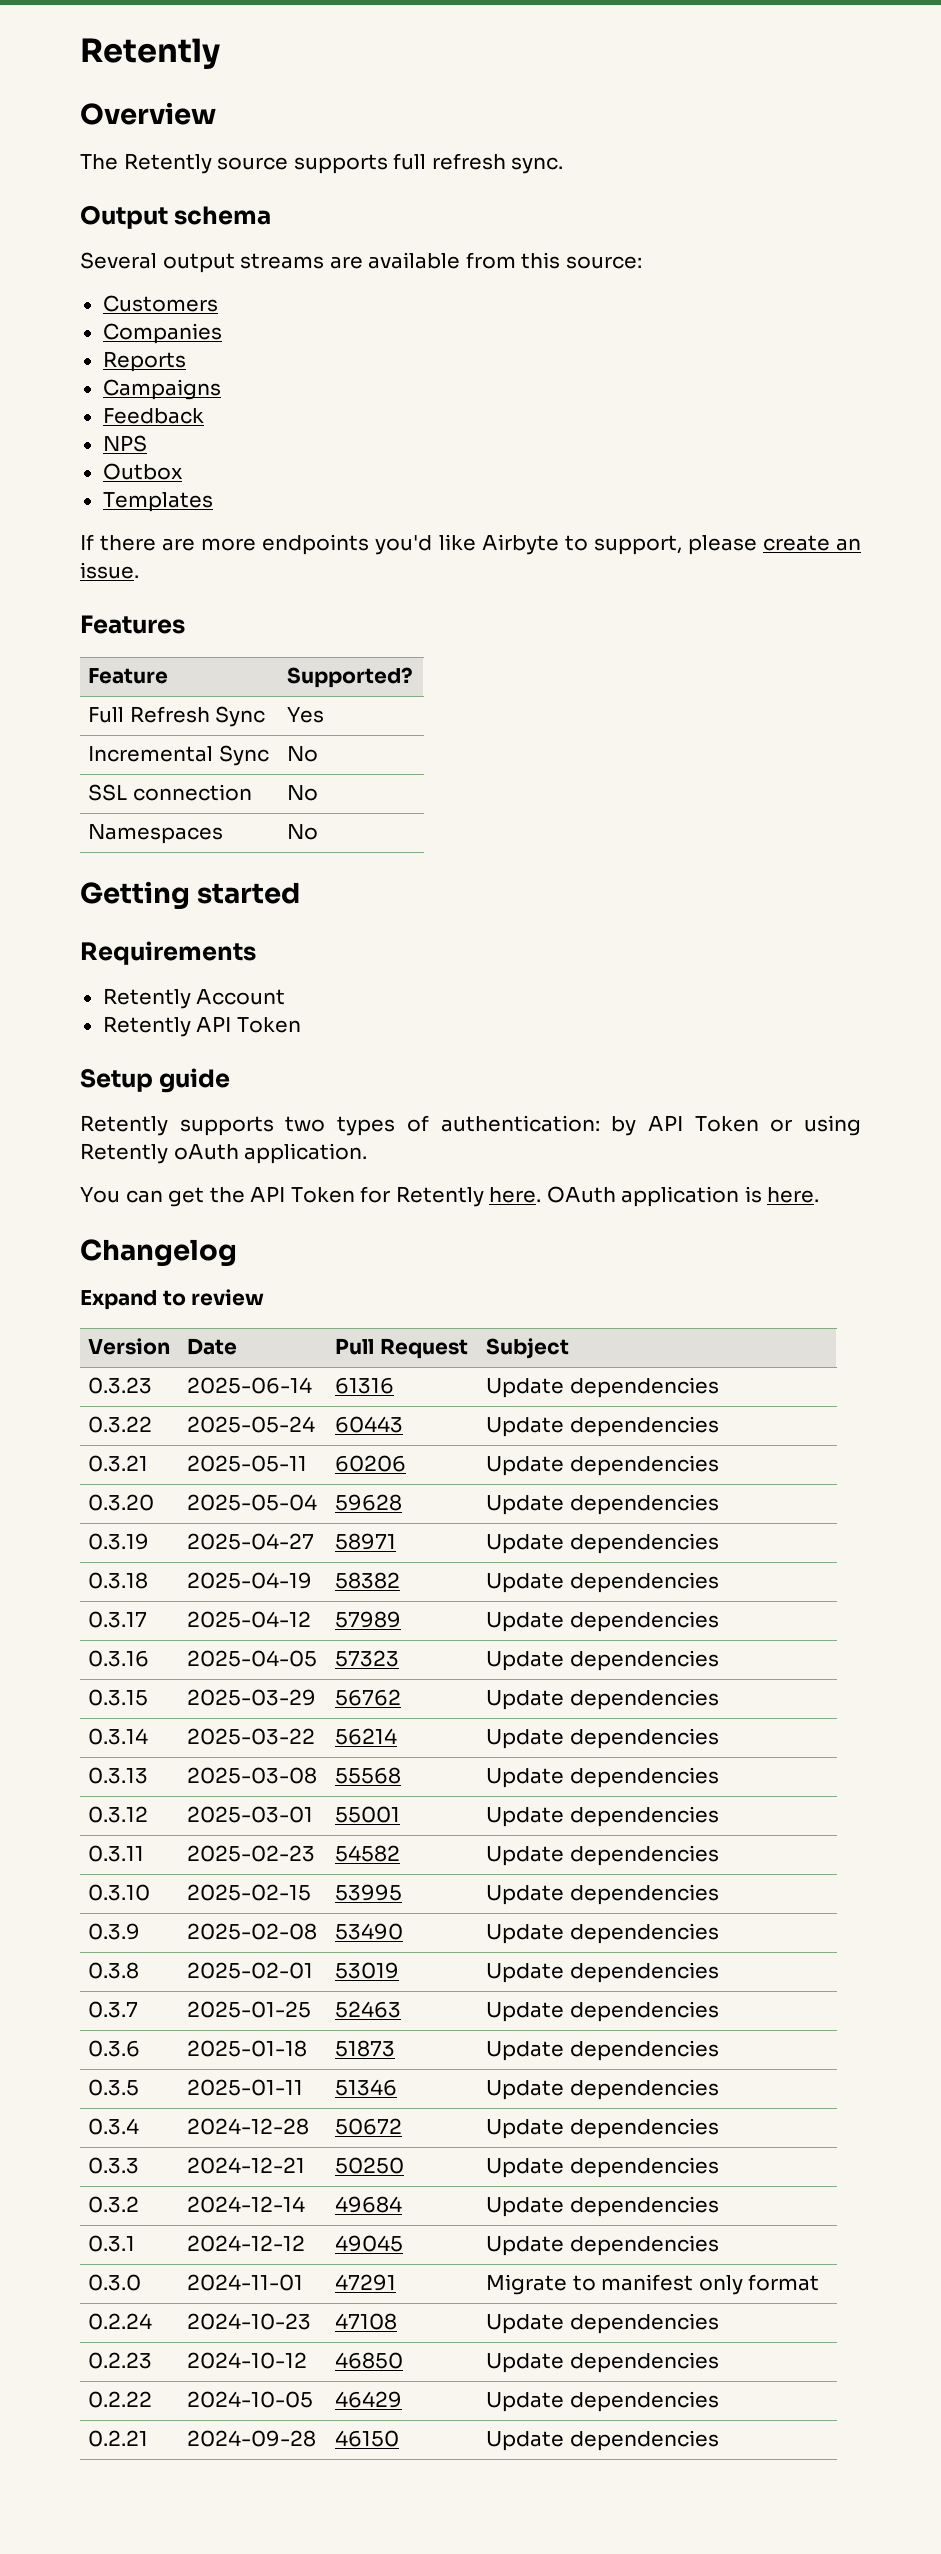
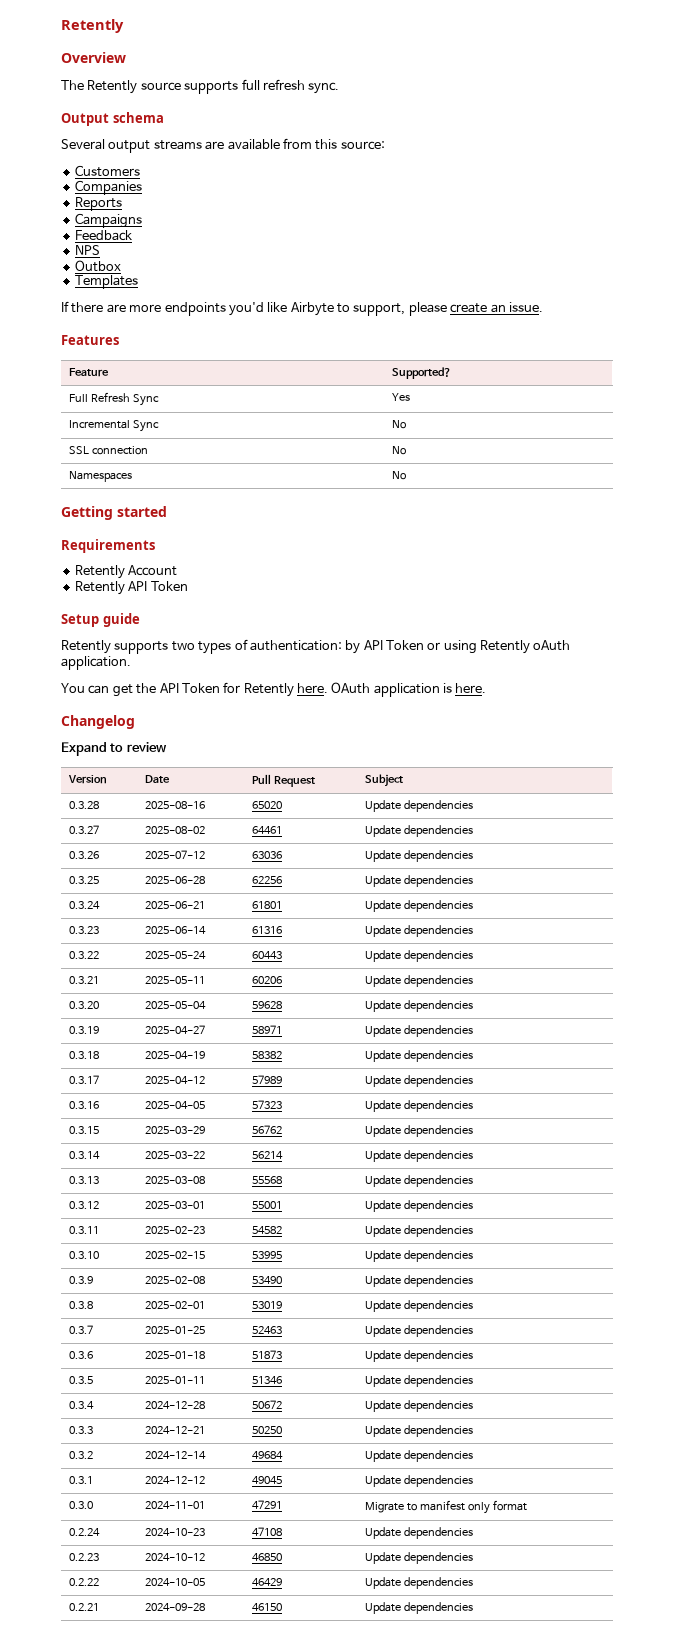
(570, 1348) none -> [68,801,99,809] [144,801,205,809] [251,801,282,809] [364,800,473,812] [68,825,99,834] [144,826,205,834] [251,826,282,834] [364,825,473,837] [68,851,99,859] [144,850,205,859] [251,851,282,859] [364,850,473,862] [68,876,99,884] [144,876,205,884] [251,876,282,884] [364,875,473,887] [68,901,100,909] [144,901,205,909] [251,901,282,909] [364,900,473,912] // 0.3.28 | 2025-08-16 | 65020 | Update dependencies // 0.3.27 | 2025-08-02 | 64461 | Update dependencies // 0.3.26 | 2025-07-12 | 63036 | Update dependencies // 0.3.25 | 2025-06-28 | 62256 | Update dependencies // 0.3.24 | 2025-06-21 | 61801 | Update dependencies

